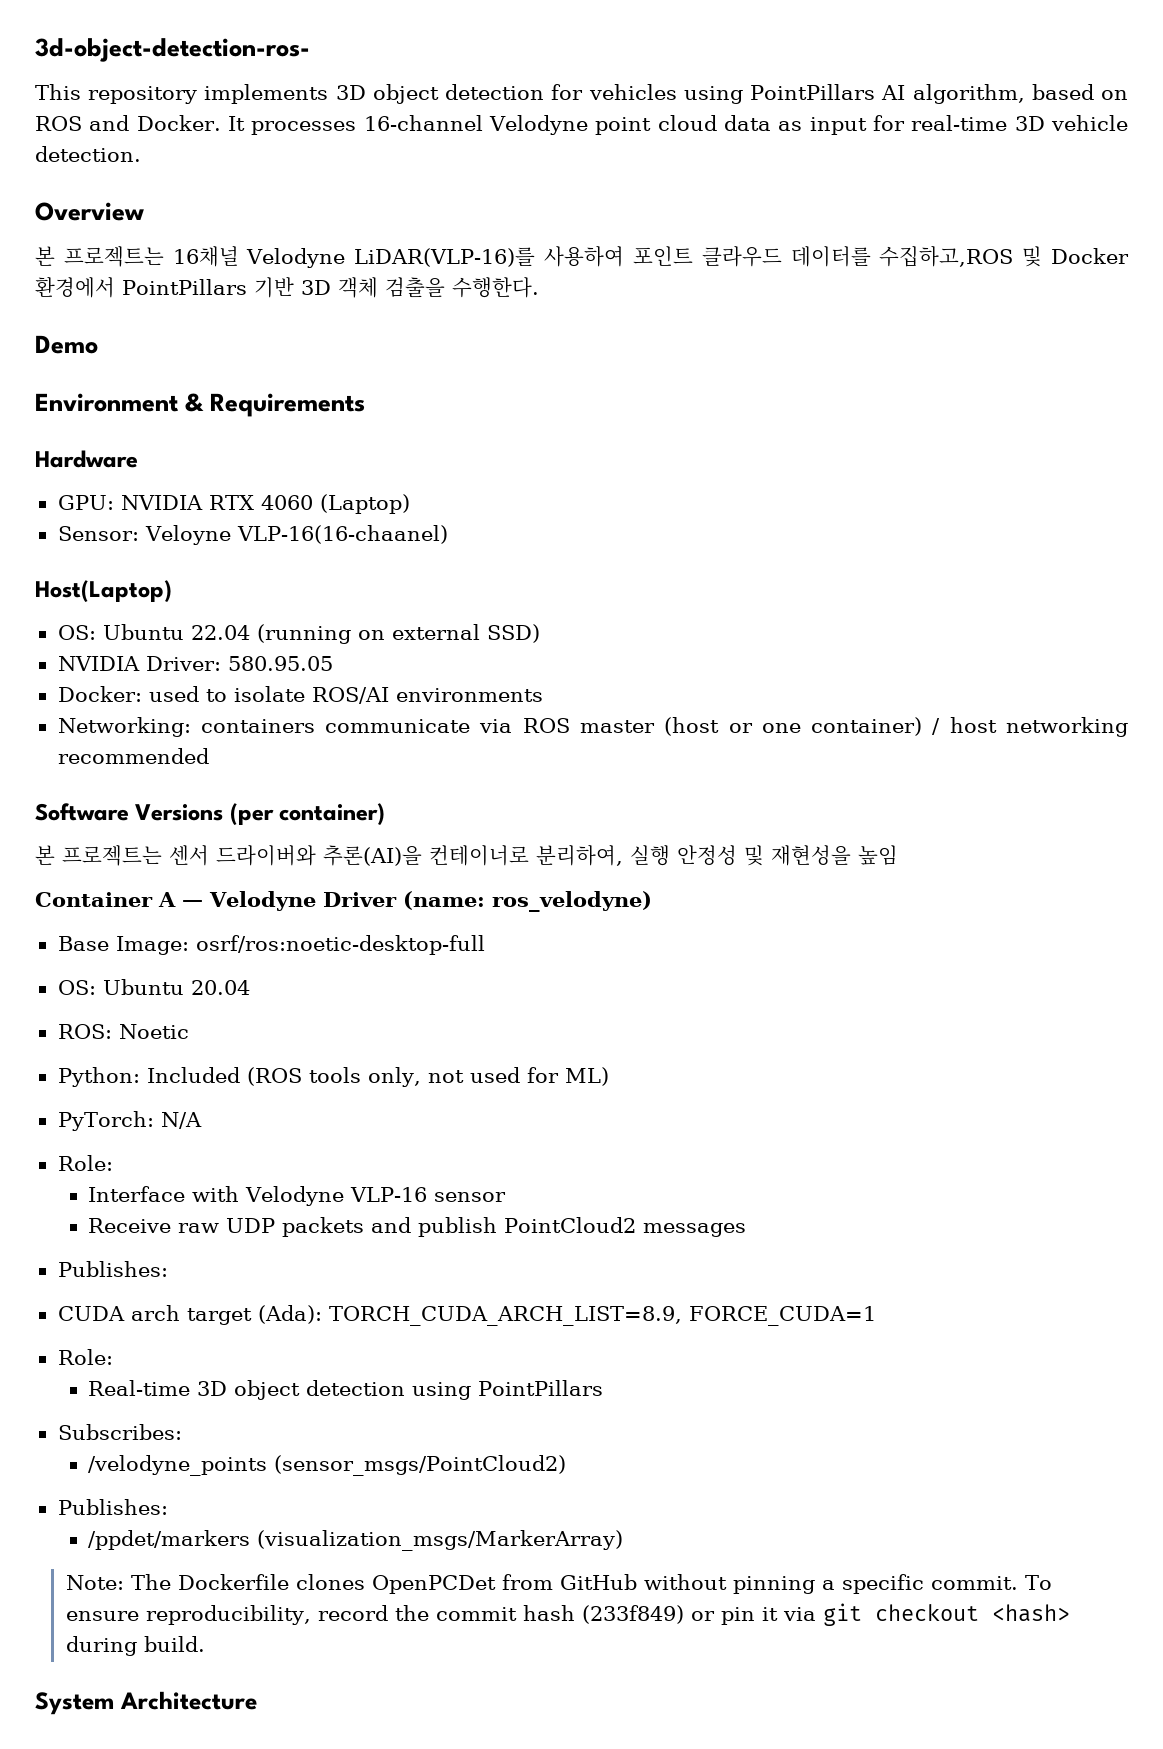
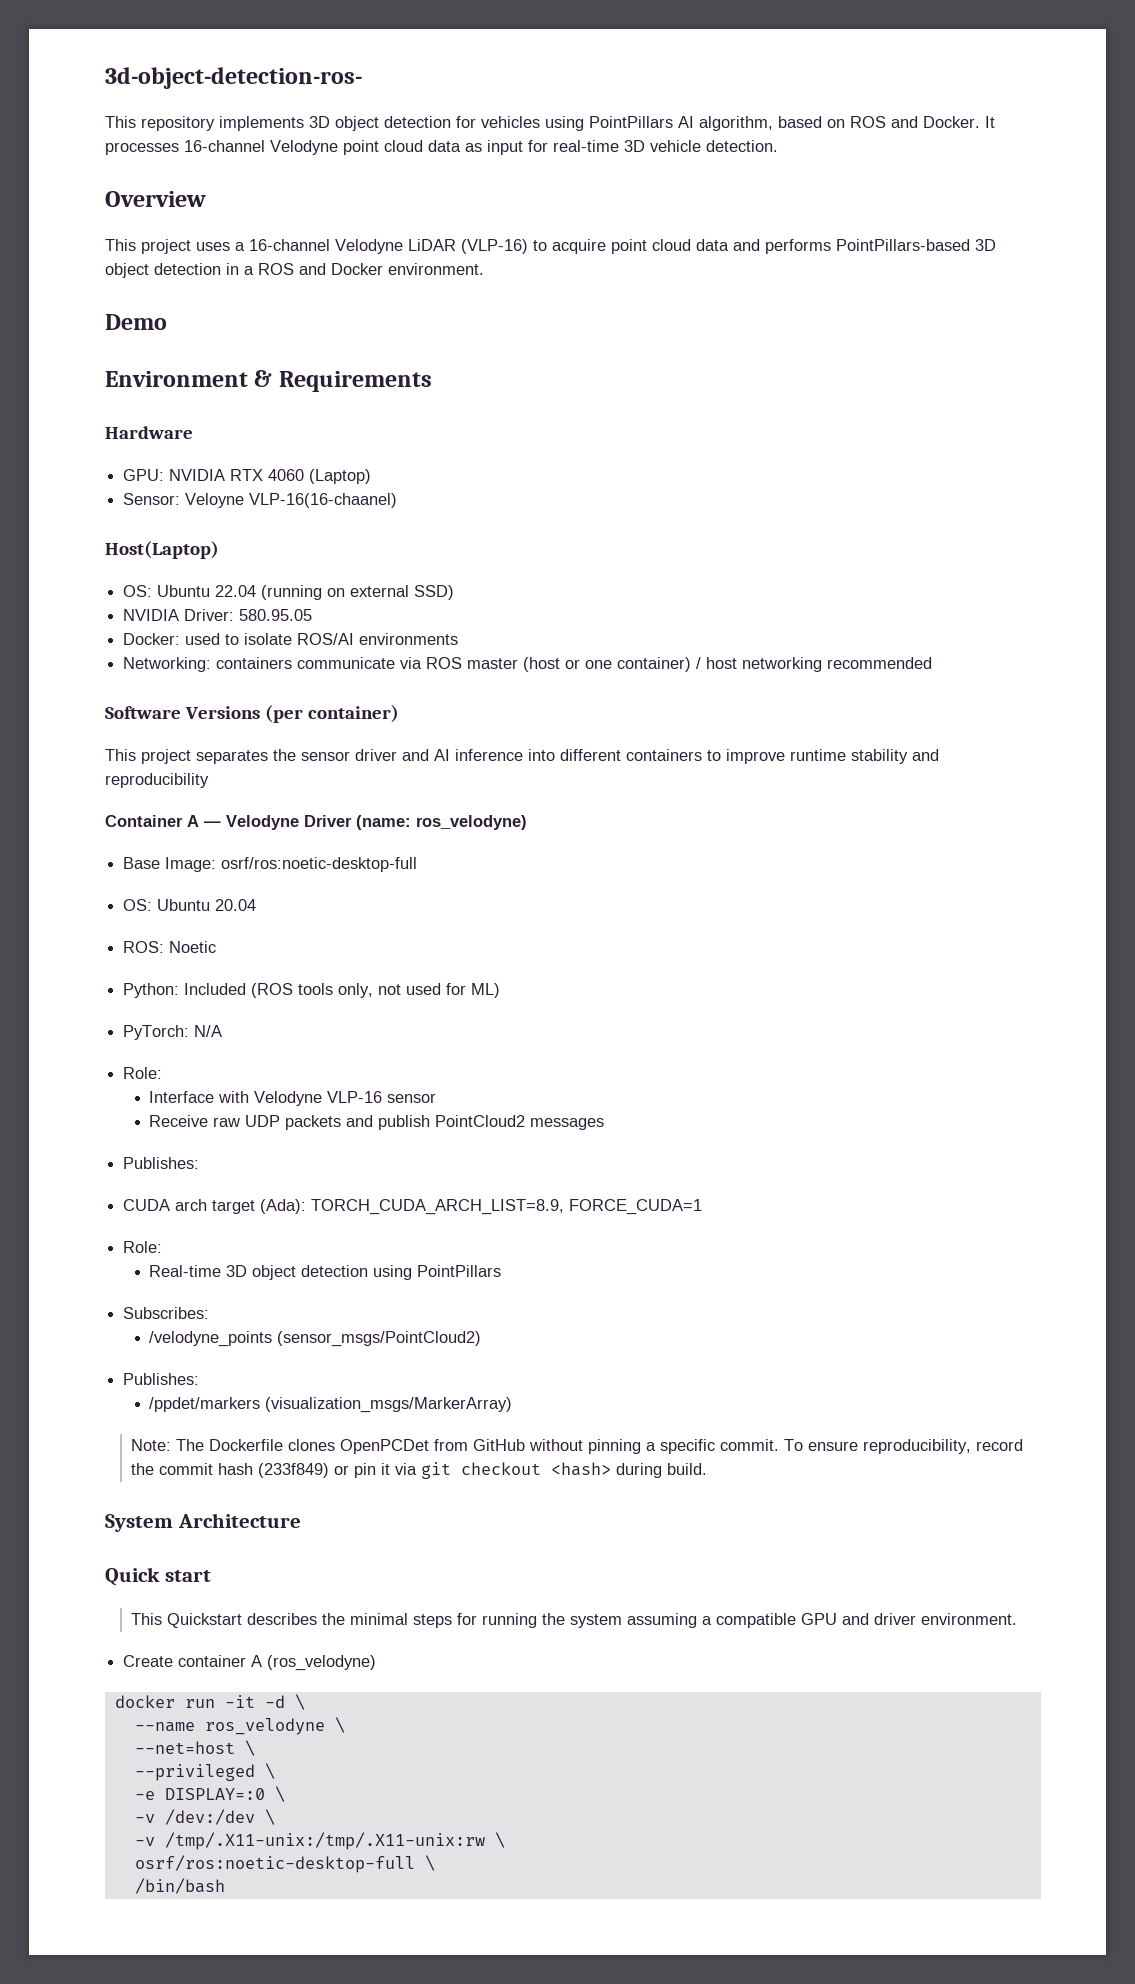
[35,246,1129,268] [35,277,539,298] 본 프로젝트는 16채널 Velodyne LiDAR(VLP-16)를 사용하여 포인트 클라우드 데이터를 수집하고,ROS 및 Docker 환경에서 PointPillars 기반 3D 객체 검출을 수행한다. -> [105,239,996,254] [105,263,484,278] This project uses a 16-channel Velodyne LiDAR (VLP-16) to acquire point cloud data and performs PointPillars-based 3D object detection in a ROS and Docker environment.
[35,845,898,866] 본 프로젝트는 센서 드라이버와 추론(AI)을 컨테이너로 분리하여, 실행 안정성 및 재현성을 높임 -> [105,749,939,764] [105,773,209,788] This project separates the sensor driver and AI inference into different containers to improve runtime stability and reproducibility
(257, 1700) none -> [105,1567,211,1586] [131,1613,1018,1628] [123,1655,377,1671] [114,1694,305,1710] [134,1717,345,1735] [134,1740,255,1756] [134,1763,275,1781] [134,1786,285,1802] [134,1809,275,1825] [134,1832,505,1850] [134,1855,435,1873] [134,1878,225,1894] // Quick start // This Quickstart describes the minimal steps for running the system assuming a compatible GPU and driver environment. // Create container A (ros_velodyne) // docker run -it -d \ // --name ros_velodyne \ // --net=host \ // --privileged \ // -e DISPLAY=:0 \ // -v /dev:/dev \ // -v /tmp/.X11-unix:/tmp/.X11-unix:rw \ // osrf/ros:noetic-desktop-full \ // /bin/bash

